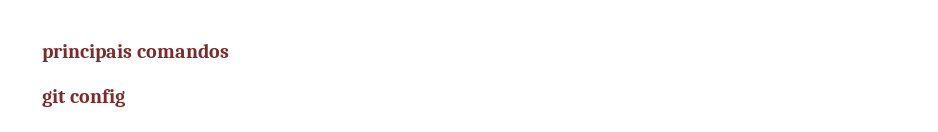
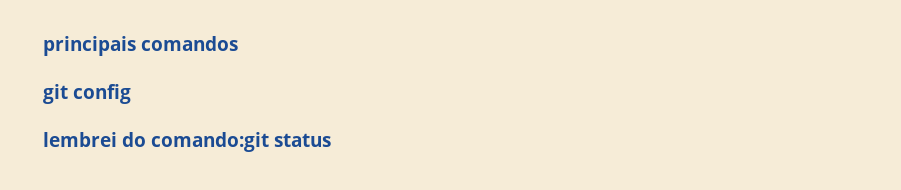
(126, 98) none -> [43,132,332,152] // lembrei do comando:git status

